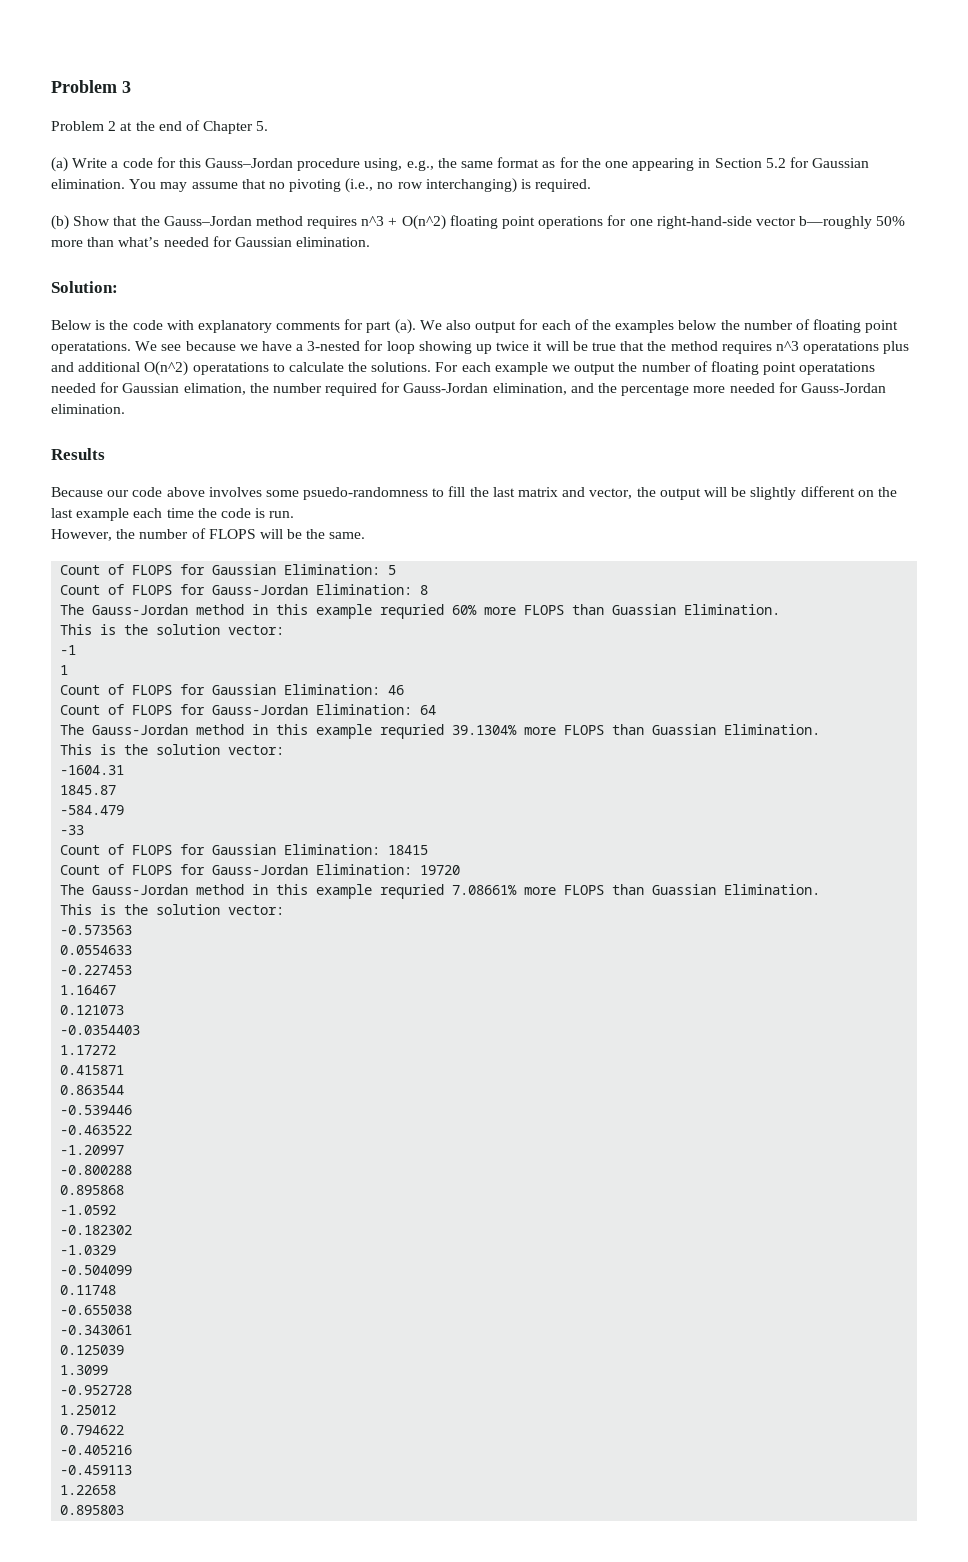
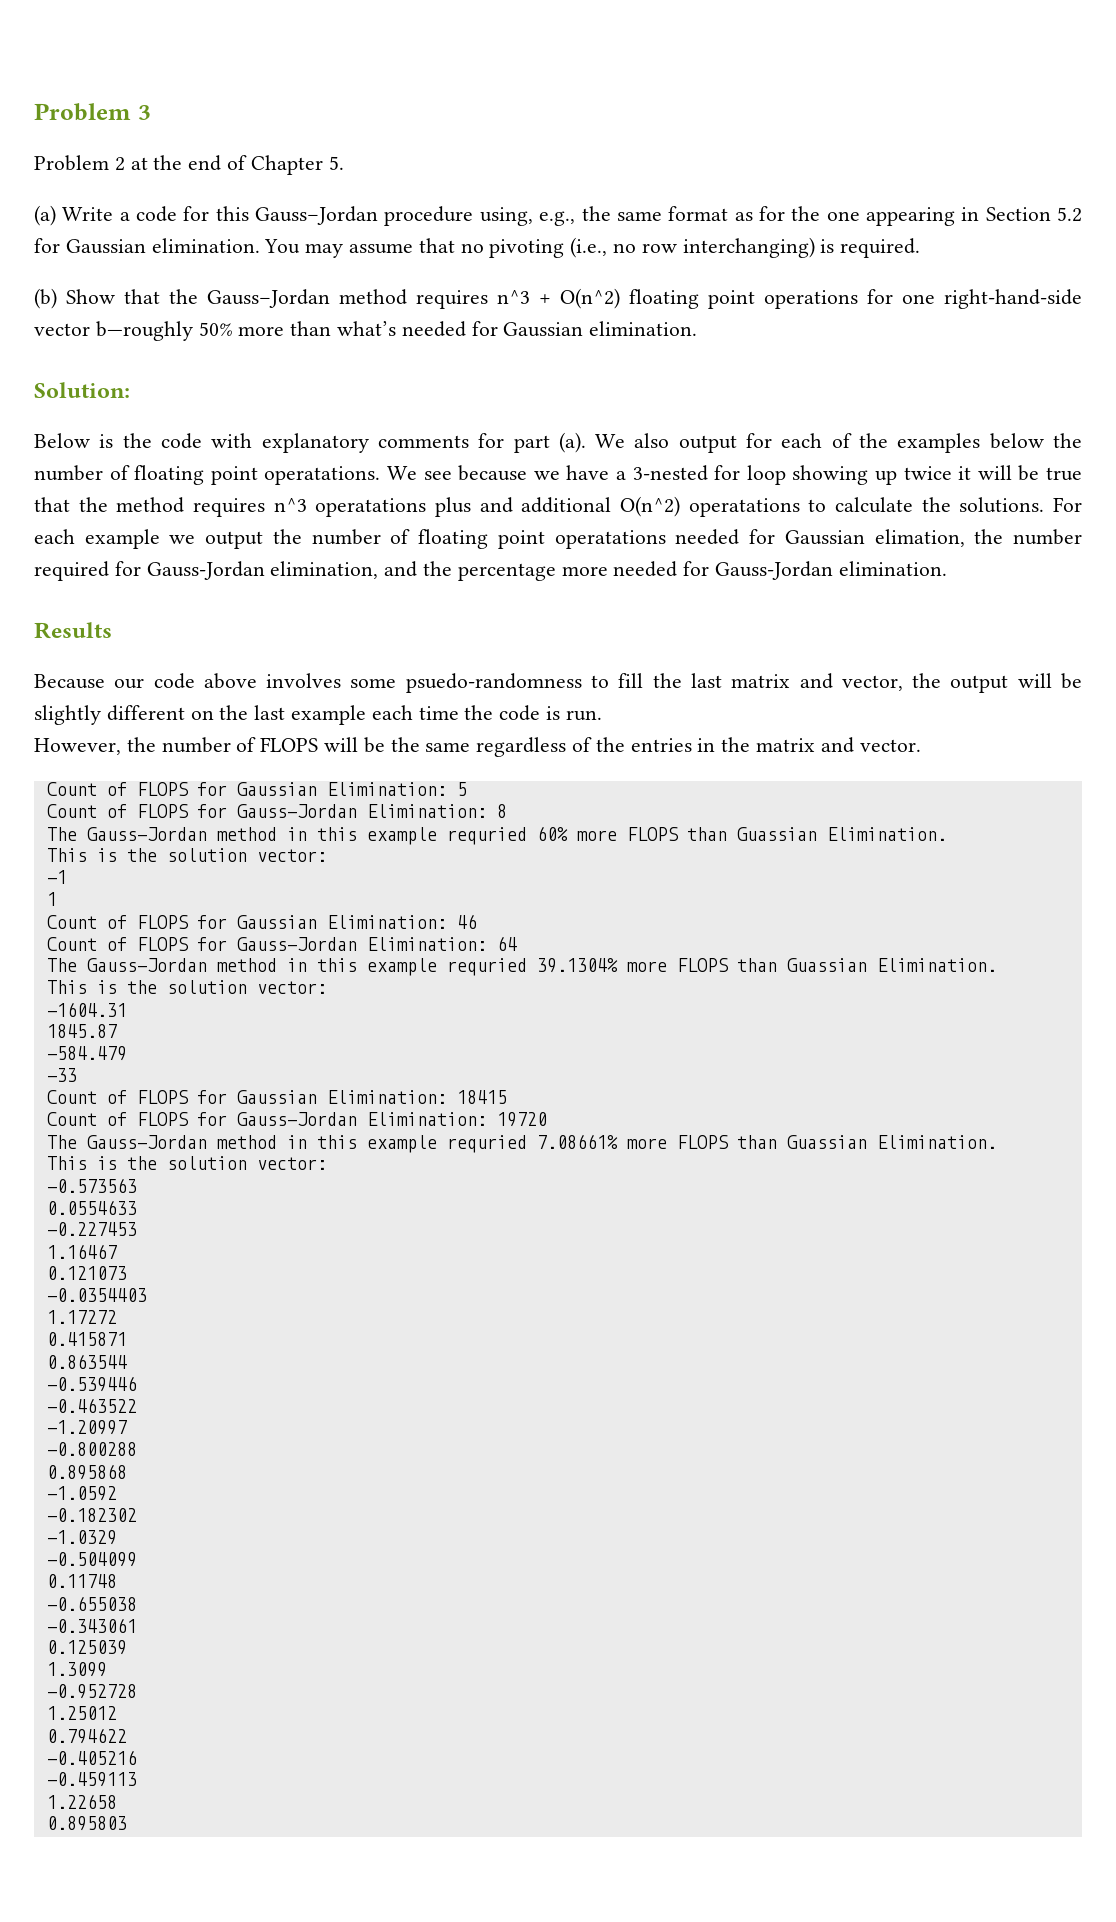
[329,532,366,539] same. -> [425,737,921,757] same regardless of the entries in the matrix and vector.

